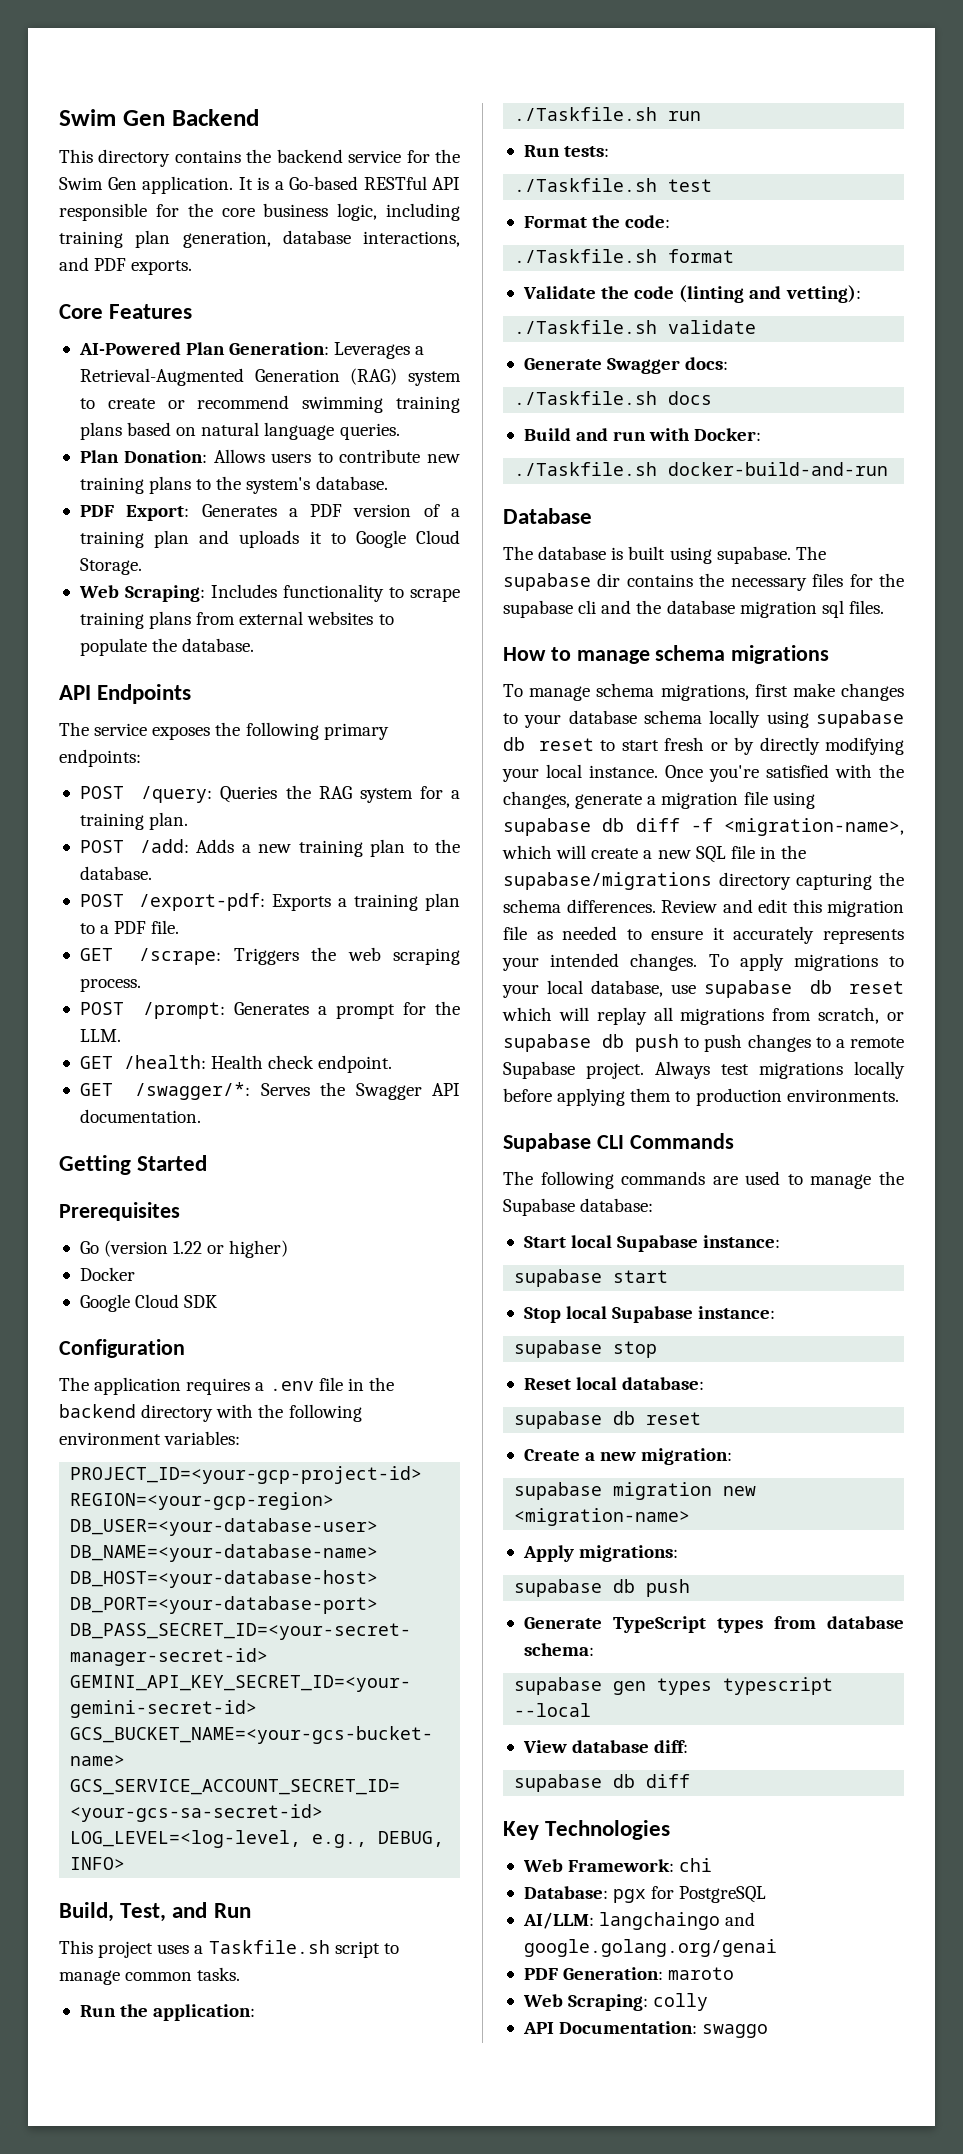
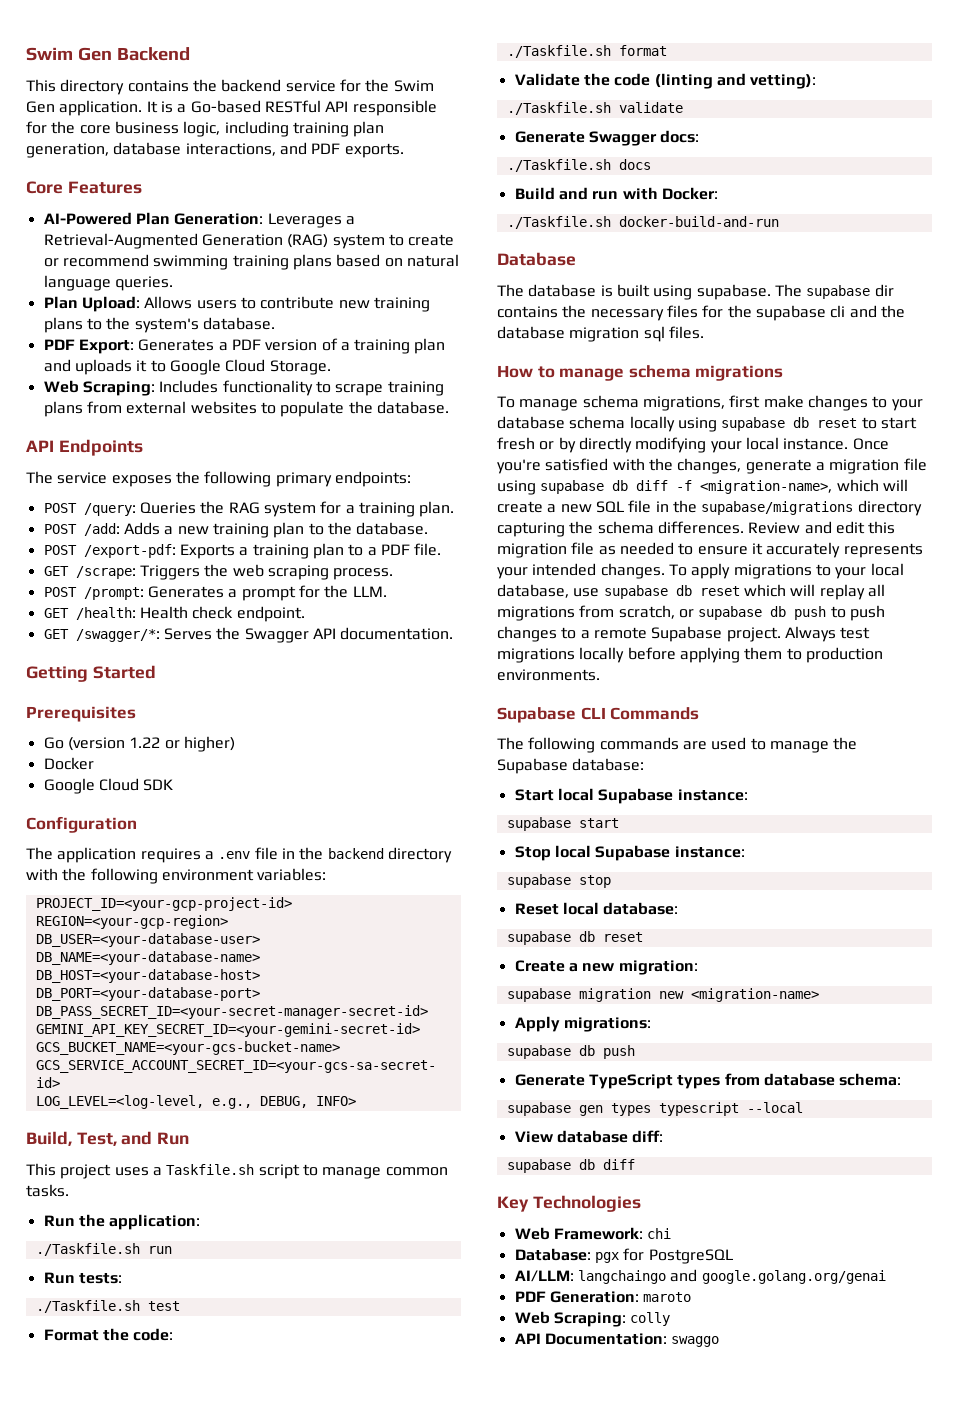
[124,450,208,463] Donation: -> [81,296,140,312] Upload:

